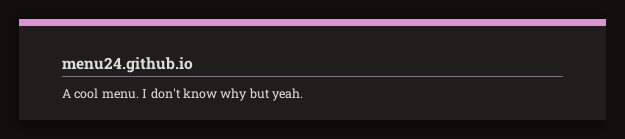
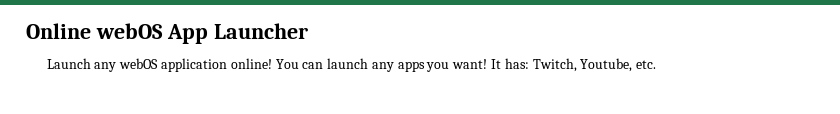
[62,57,193,73] [62,88,303,101] menu24.github.io // A cool menu. I don't know why but yeah. -> [26,23,308,44] [46,58,657,72] Online webOS App Launcher // Launch any webOS application online! You can launch any apps you want! It has: Twitch, Youtube, etc.

